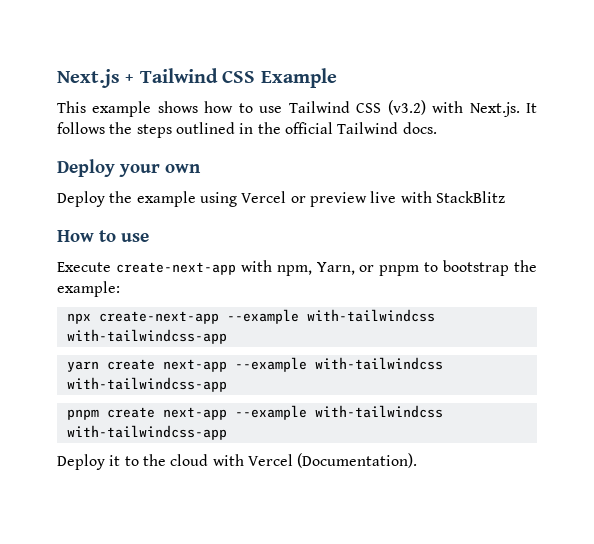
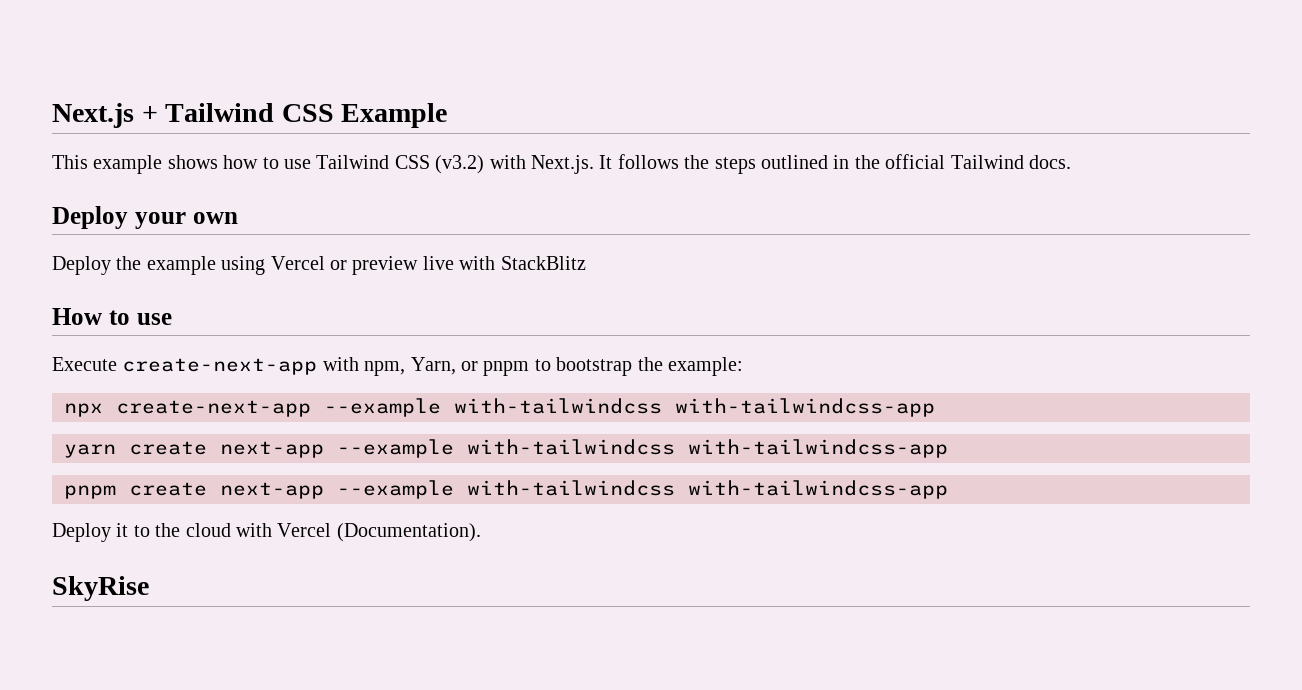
(418, 460) none -> [52,576,149,601] // SkyRise

